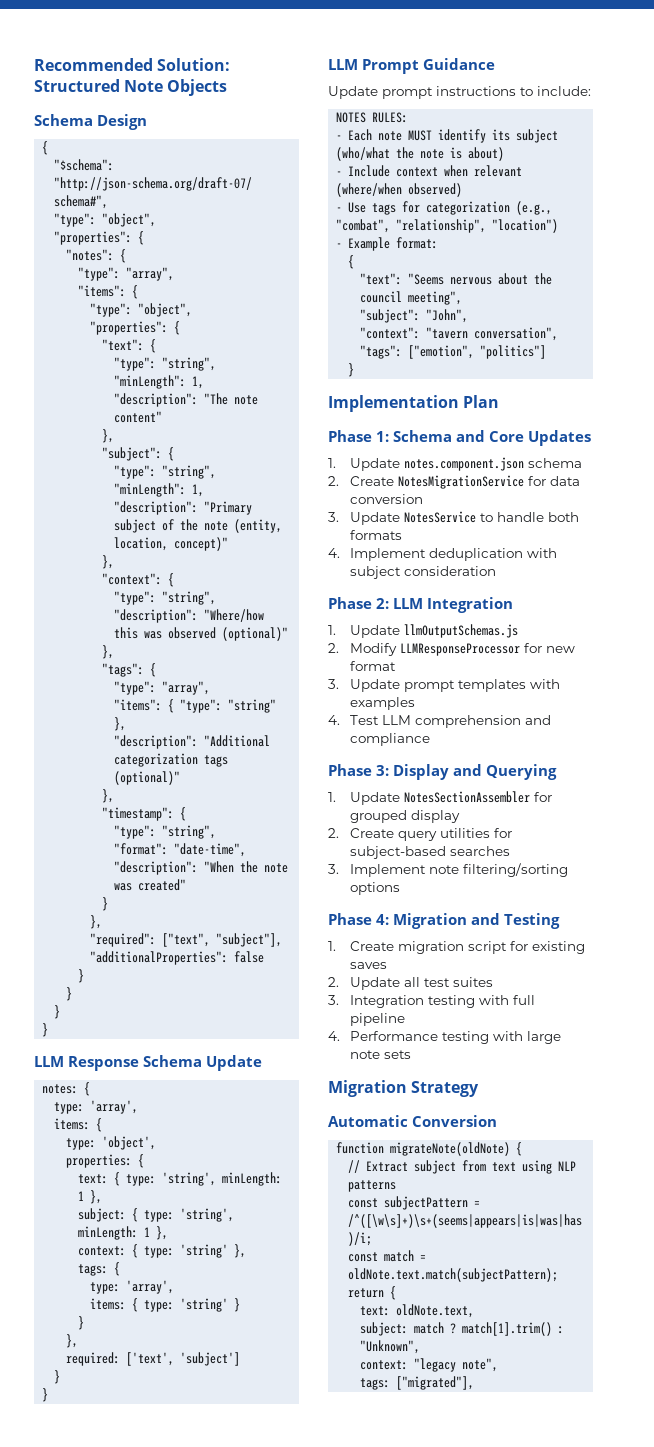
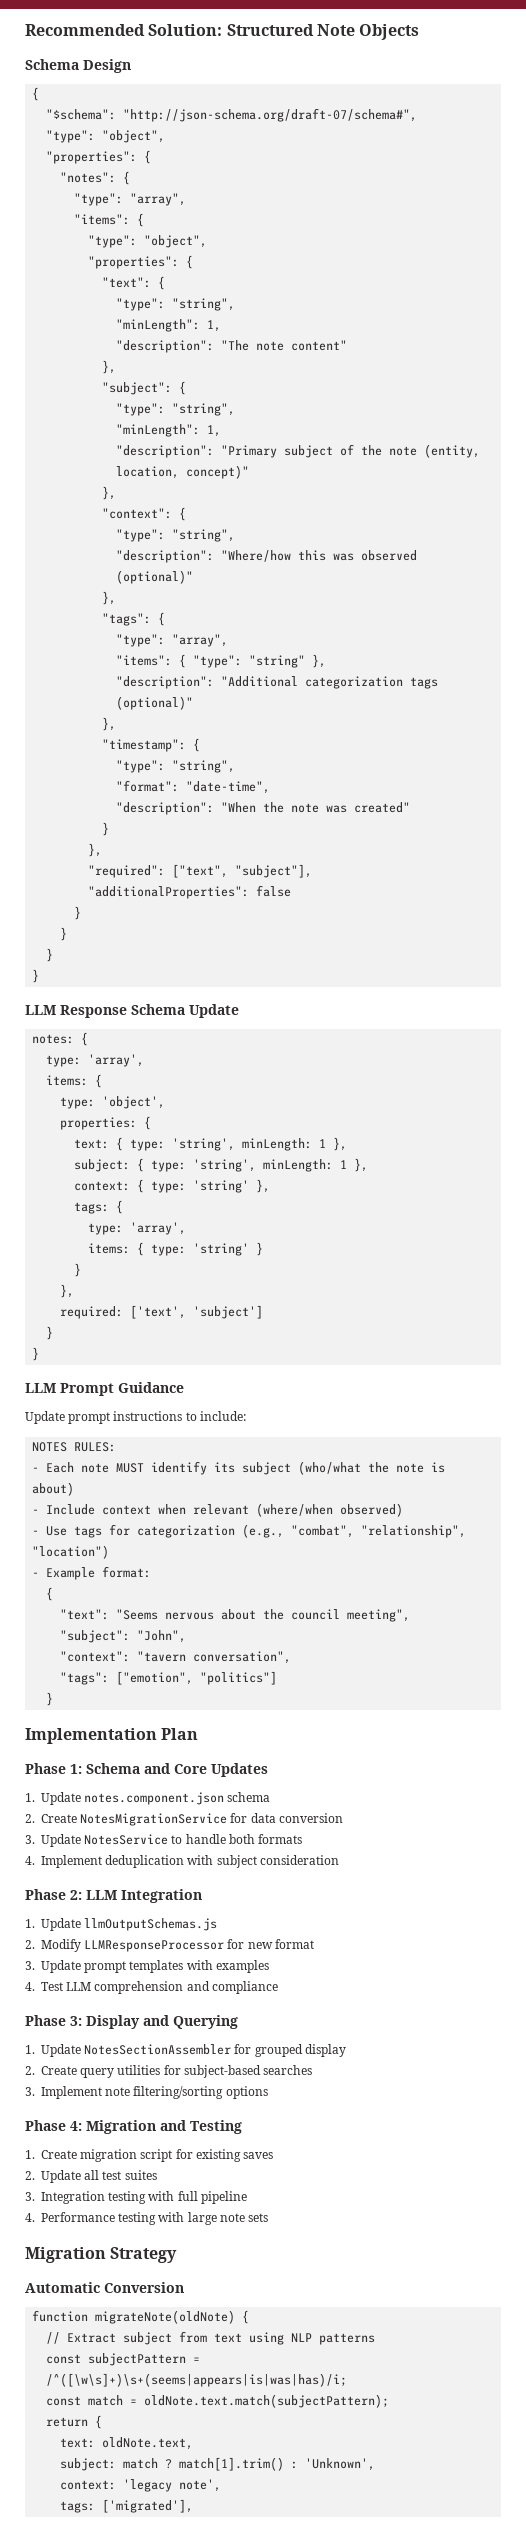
[360,1340,421,1354] [360,1358,499,1372] [360,1376,475,1390] "Unknown", // context: "legacy note", // tags: ["migrated"], -> [305,2458,376,2471] [60,2479,222,2492] [60,2499,194,2513] 'Unknown', // context: 'legacy note', // tags: ['migrated'],

